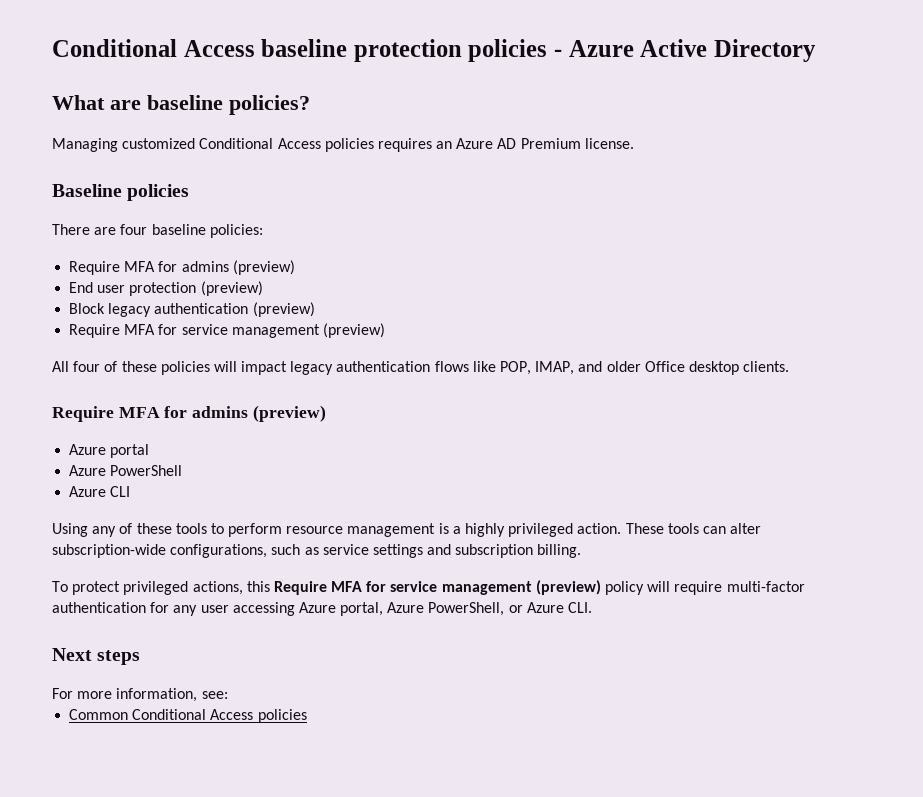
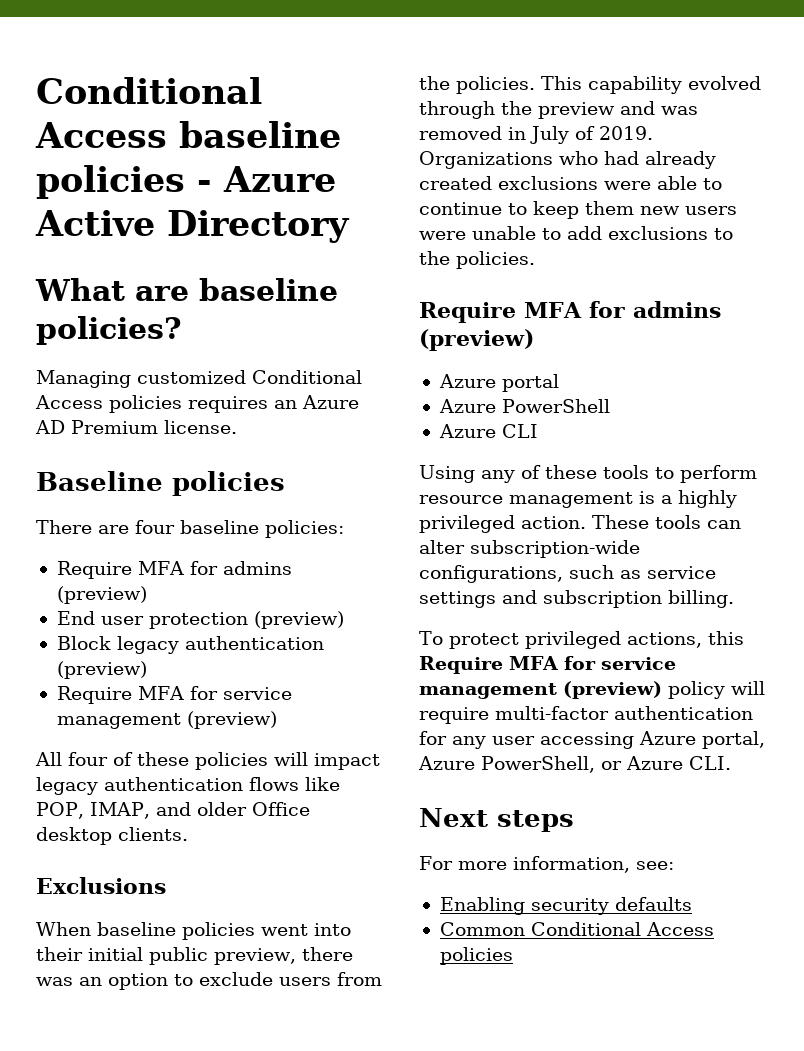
[353,39,462,62] protection -> (341, 134) none
(790, 366) none -> [36,877,166,894] [36,922,351,940] [36,947,353,965] [36,972,382,990] [419,76,761,94] [419,101,698,119] [419,126,653,144] [419,151,716,169] [419,176,722,190] [419,201,737,219] [419,226,733,240] [419,251,535,269] // Exclusions // When baseline policies went into their initial public preview, there was an option to exclude users from the policies. This capability evolved through the preview and was removed in July of 2019. Organizations who had already created exclusions were able to continue to keep them new users were unable to add exclusions to the policies.
(228, 695) none -> [439,897,692,915] // Enabling security defaults

